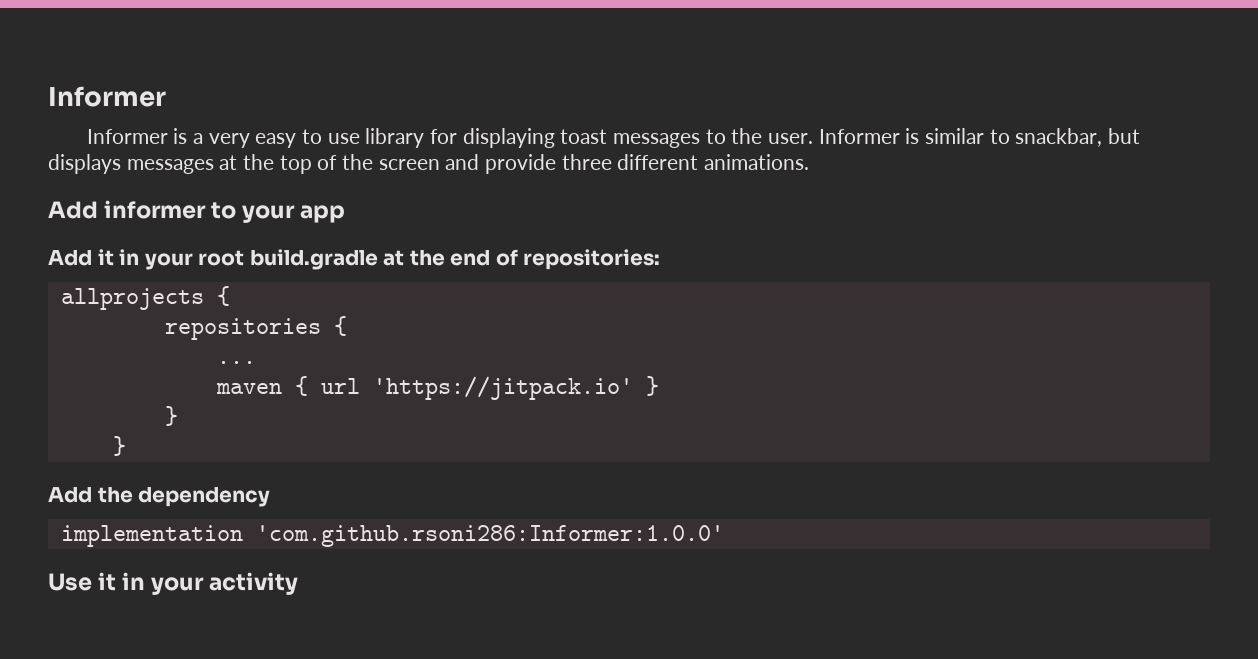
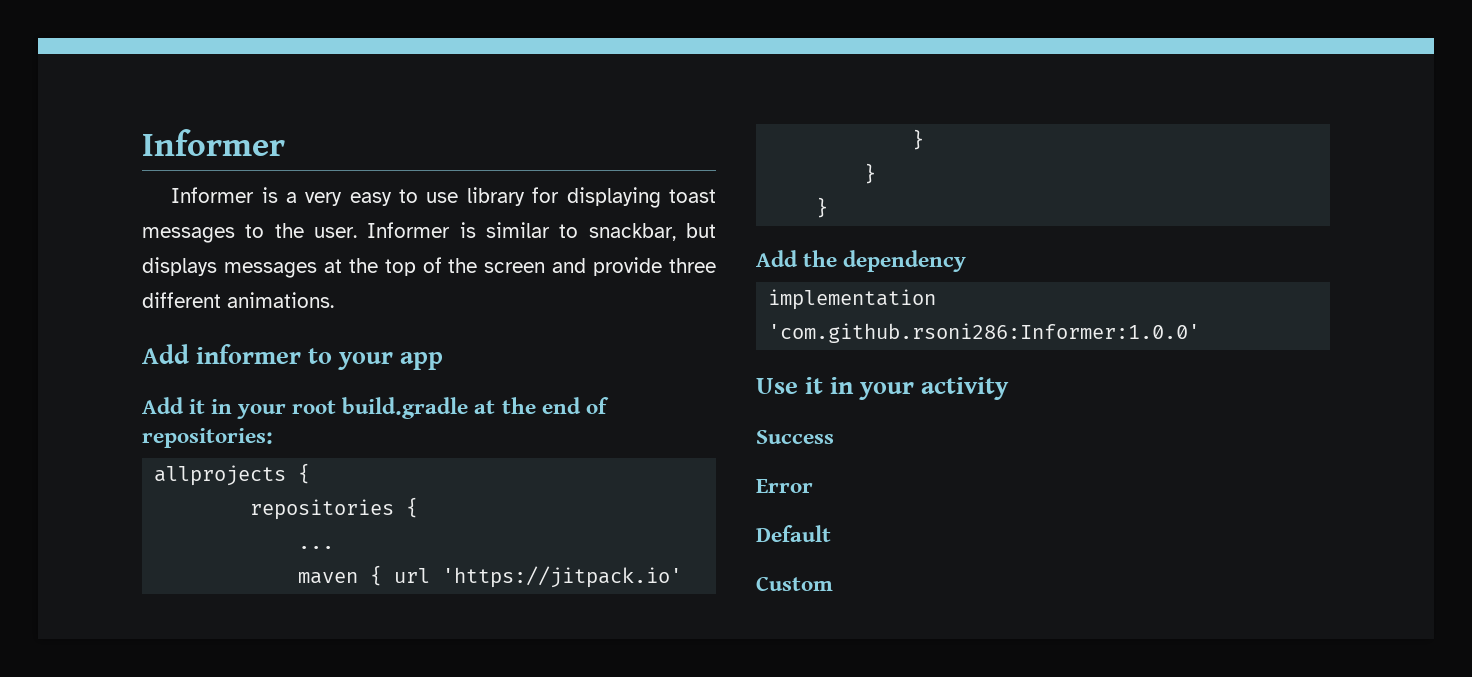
(299, 583) none -> [756,430,834,444] [756,479,813,493] [756,525,831,542] [756,576,833,591] // Success // Error // Default // Custom

